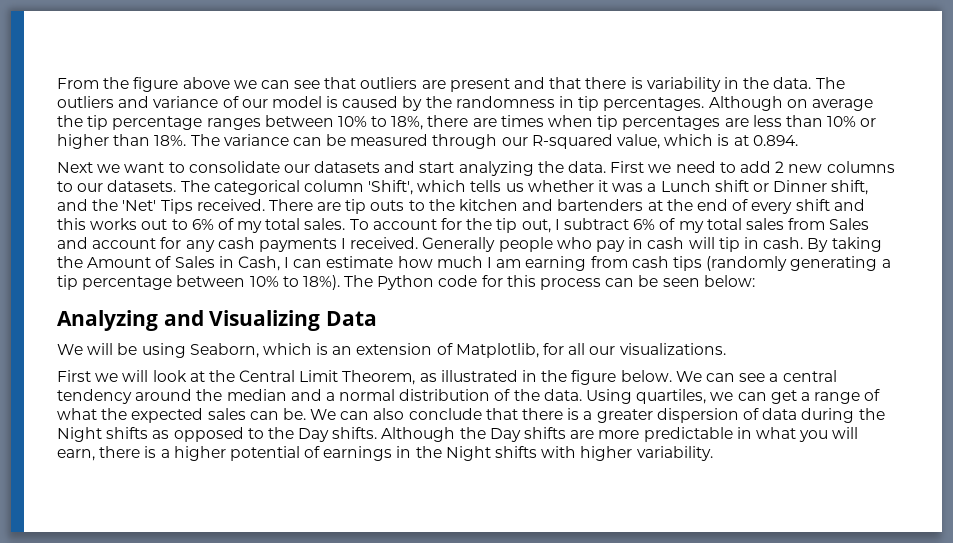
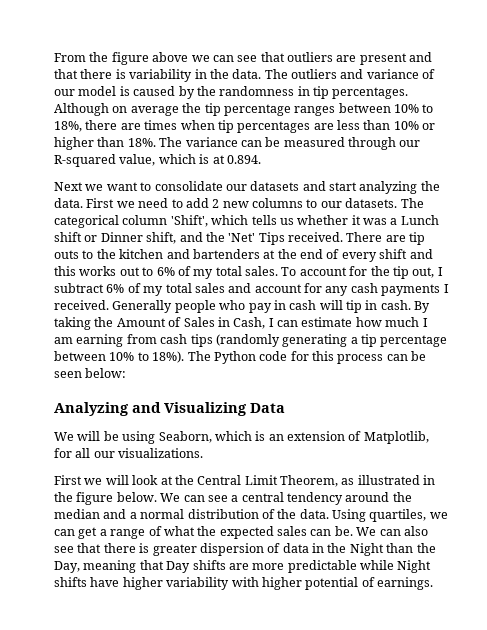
[788,218,870,230] from Sales -> (225, 288) none
[408,408,593,420] conclude that there is a -> [54,543,150,553] see that there is
[801,408,885,423] [57,427,486,442] during the Night shifts as opposed to the Day shifts. Although the -> [312,543,436,556] [54,560,164,573] in the Night than the Day, meaning that
[736,427,859,442] [57,446,713,461] in what you will earn, there is a higher potential of earnings in the Night shifts with higher variability. -> [360,560,432,573] [54,577,433,590] while Night shifts have higher variability with higher potential of earnings.

